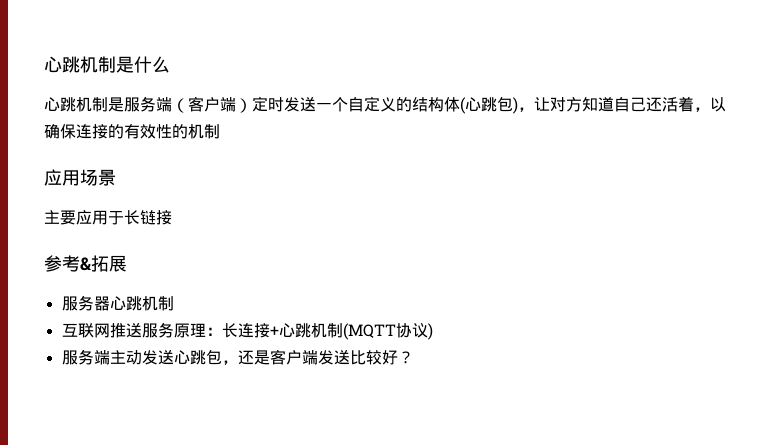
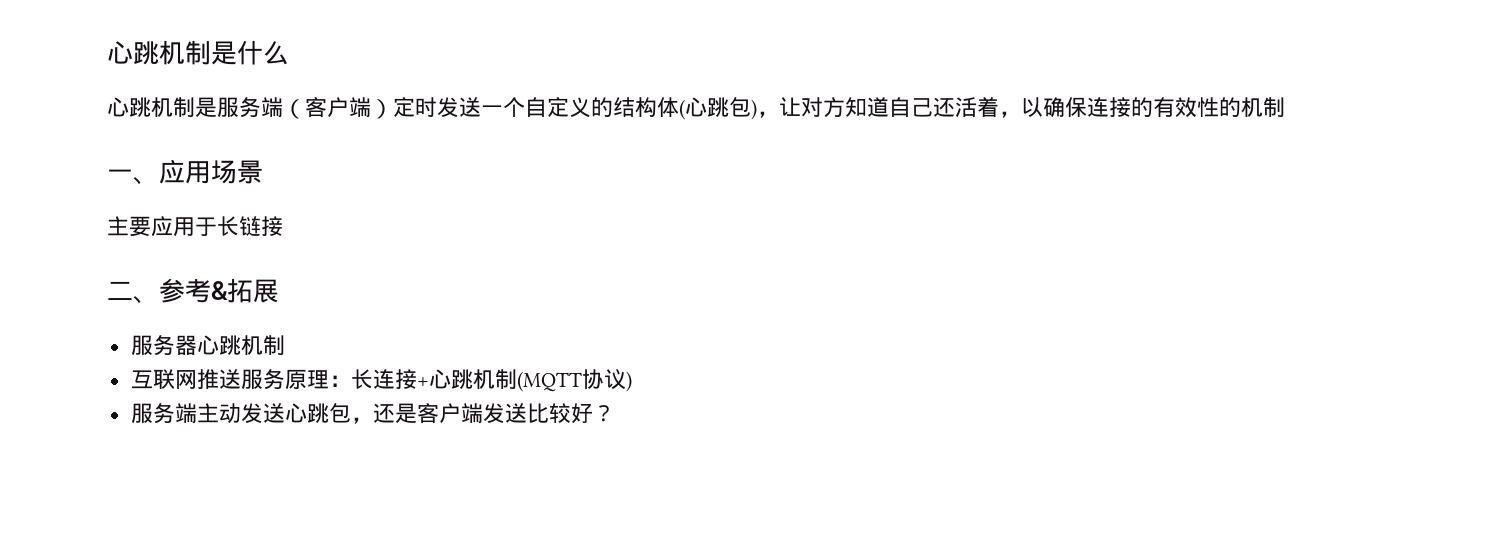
(220, 131) none -> [107,169,159,185] 一、
(172, 217) none -> [107,281,159,304] 二、

